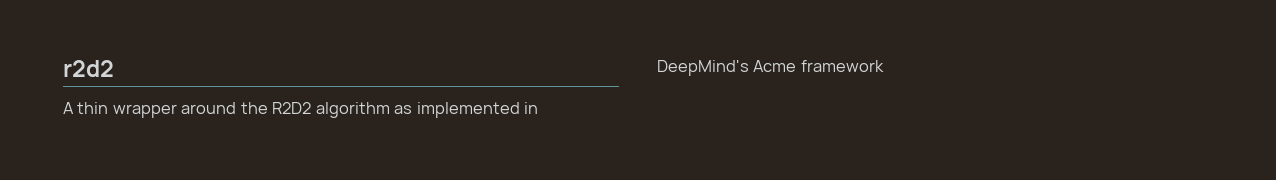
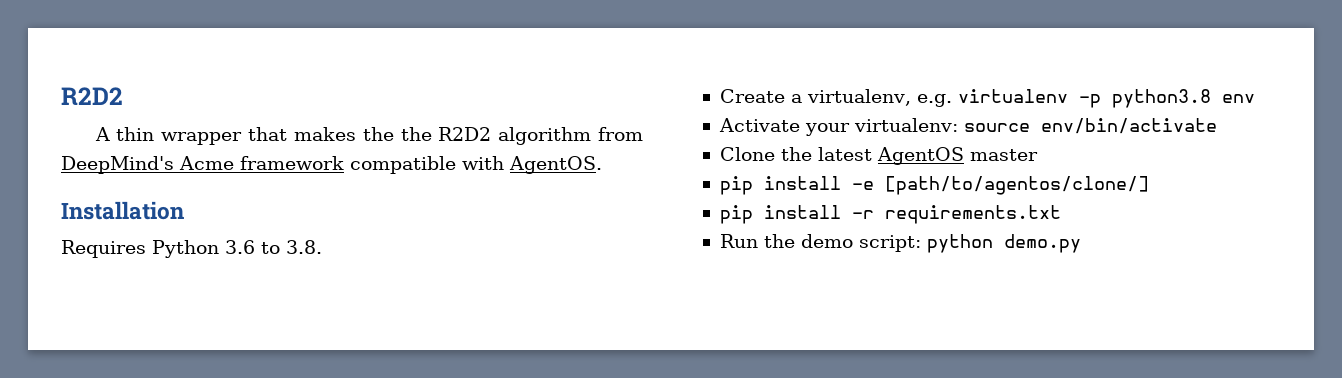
[63,60,114,77] r2d2 -> [61,87,123,105] R2D2
[181,102,539,118] [657,60,884,76] around the R2D2 algorithm as implemented in DeepMind's Acme framework -> [248,127,643,145] [61,156,602,174] [61,201,184,220] [61,240,322,258] [719,89,1255,108] [718,118,1217,136] [719,147,1038,165] [719,176,1149,195] [719,205,1061,224] [719,234,1081,253] that makes the the R2D2 algorithm from DeepMind's Acme framework compatible with AgentOS. // Installation // Requires Python 3.6 to 3.8. // Create a virtualenv, e.g. virtualenv -p python3.8 env // Activate your virtualenv: source env/bin/activate // Clone the latest AgentOS master // pip install -e [path/to/agentos/clone/] // pip install -r requirements.txt // Run the demo script: python demo.py

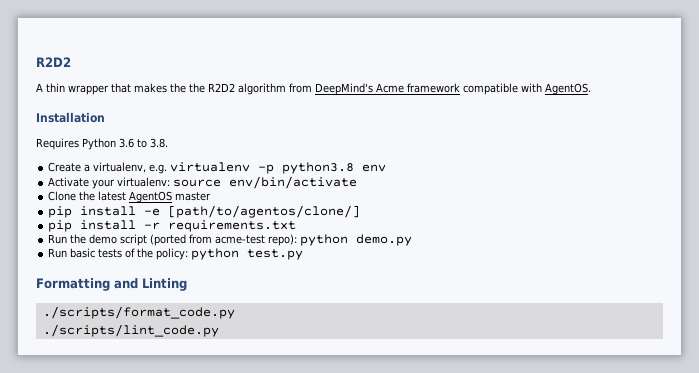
[858,234,1081,253] script: python demo.py -> [120,234,413,246] [48,248,304,260] [36,278,187,291] [42,306,235,319] [42,324,219,337] script (ported from acme-test repo): python demo.py // Run basic tests of the policy: python test.py // Formatting and Linting // ./scripts/format_code.py // ./scripts/lint_code.py

